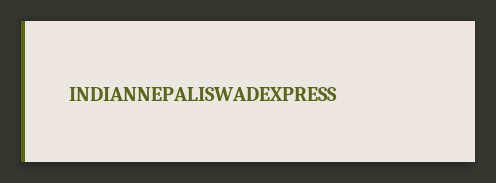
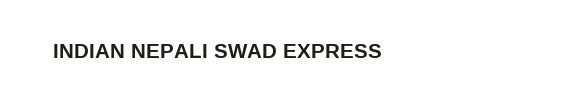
[69,87,337,101] INDIANNEPALISWADEXPRESS -> [53,44,382,58] INDIAN NEPALI SWAD EXPRESS

